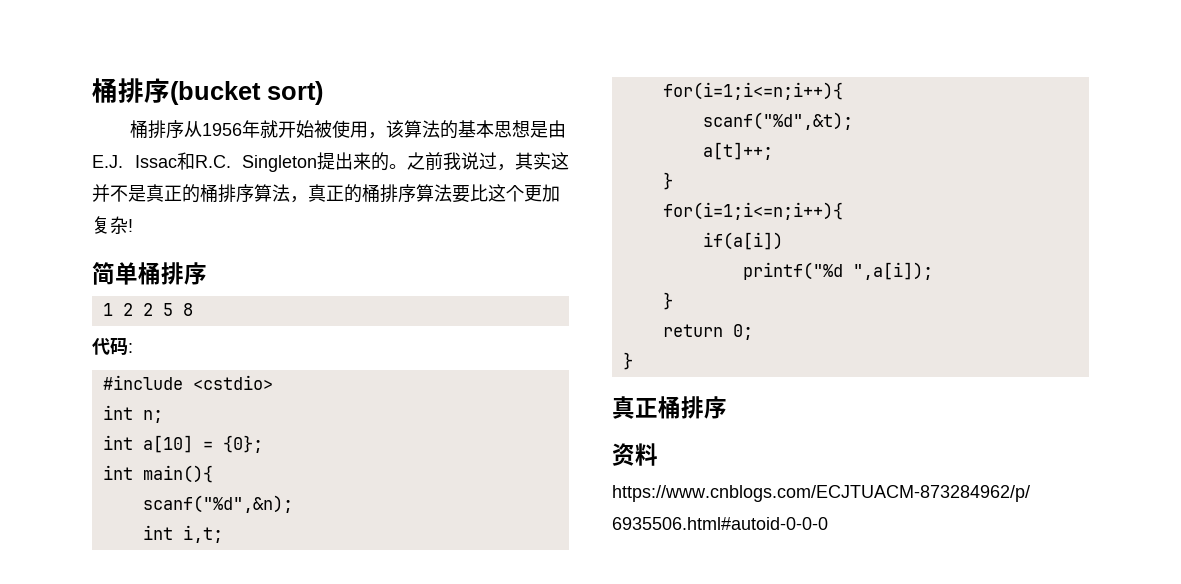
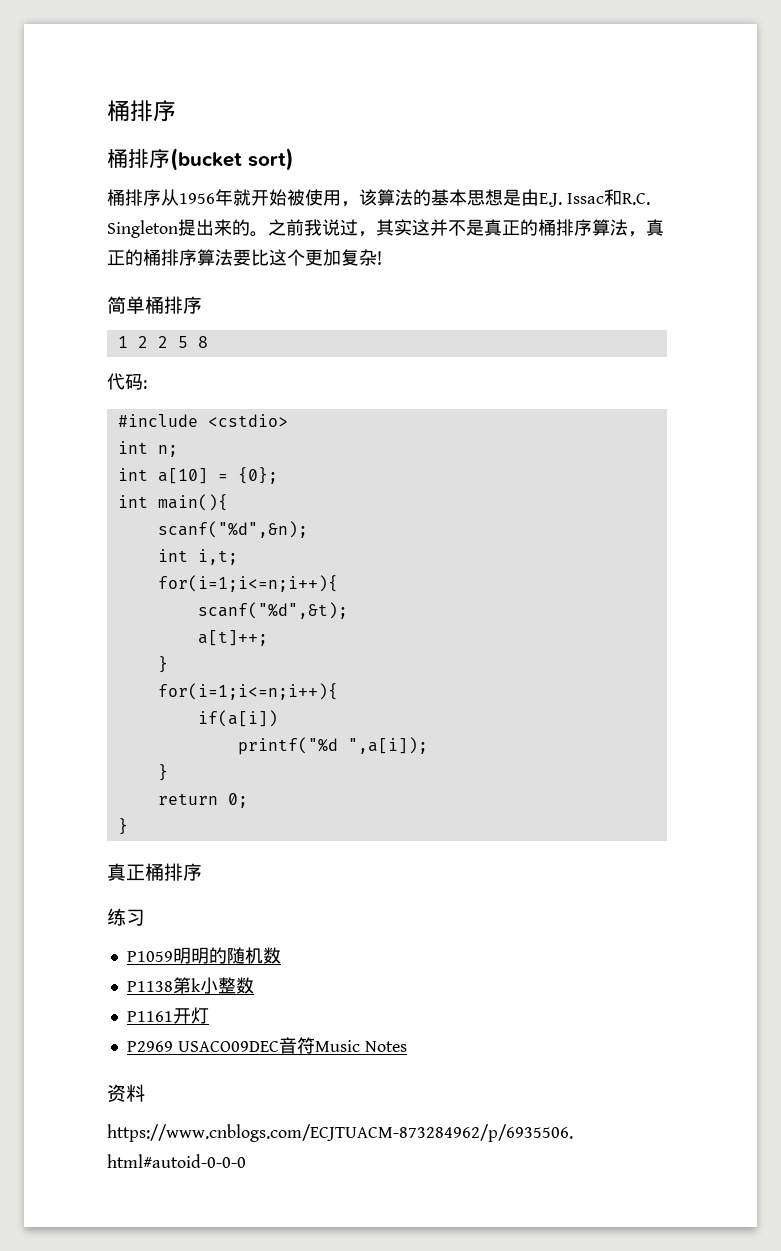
[92,78,170,103] 桶排序 -> [107,100,176,122] [107,148,170,168] 桶排序 // 桶排序
(727, 407) none -> [107,908,145,926] [126,947,281,964] [126,977,254,994] [126,1007,209,1024] [126,1037,407,1054] // 练习 // P1059明明的随机数 // P1138第k小整数 // P1161开灯 // P2969 USACO09DEC音符Music Notes

